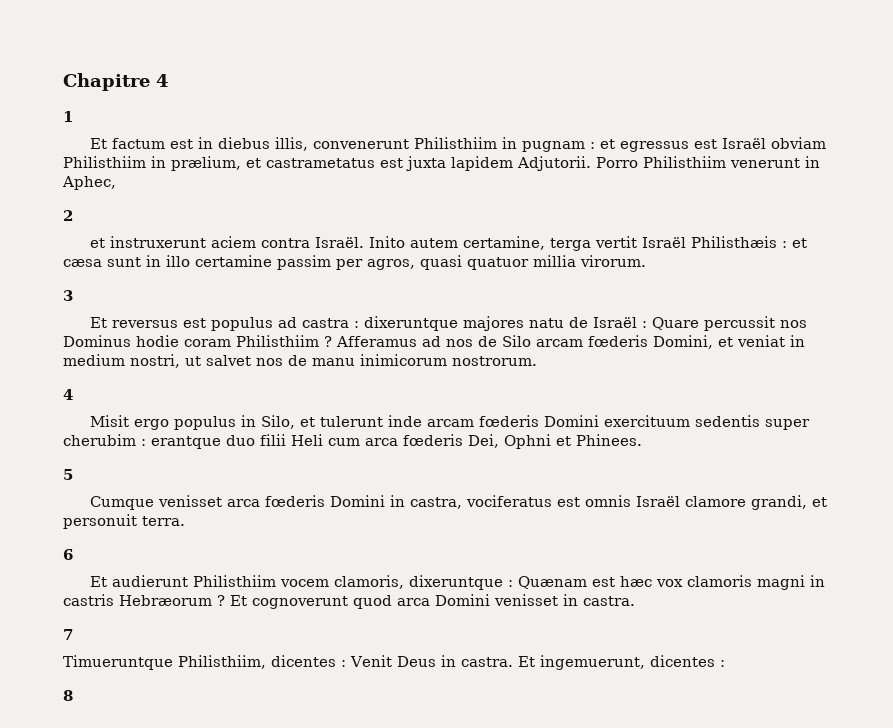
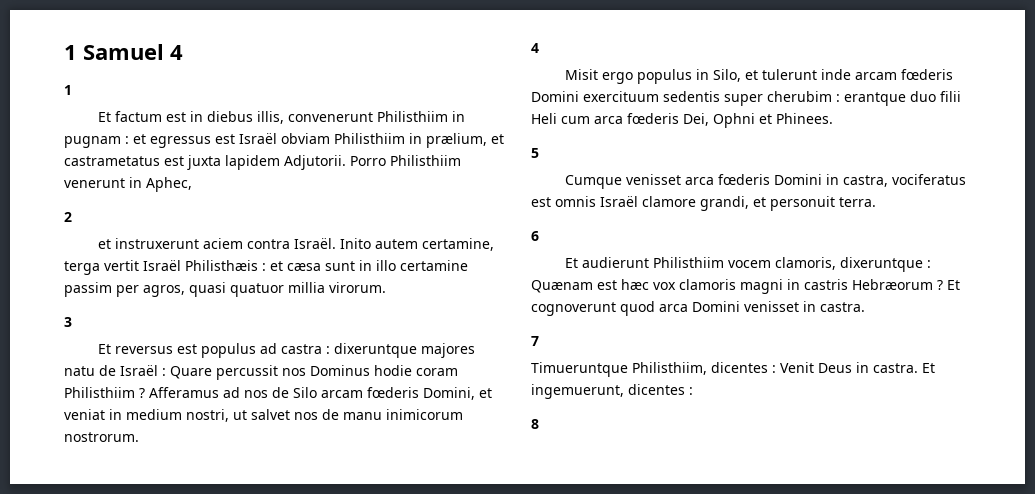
[63,73,150,91] Chapitre -> [64,44,164,60] 1 Samuel

